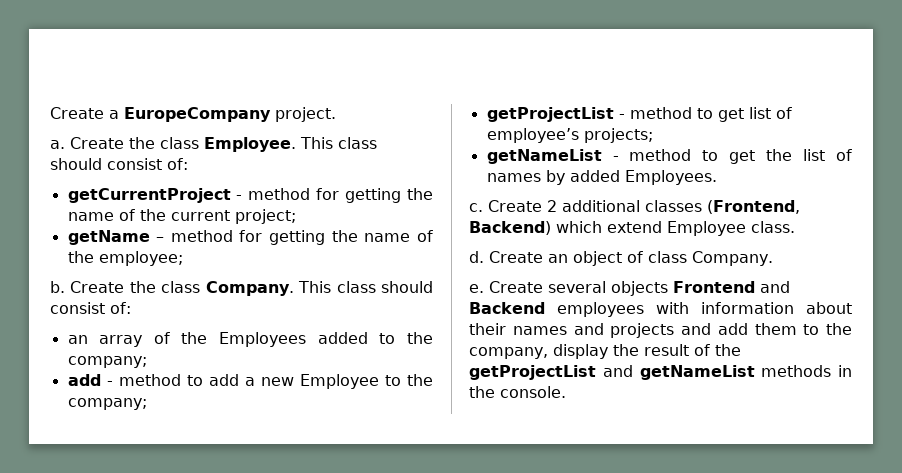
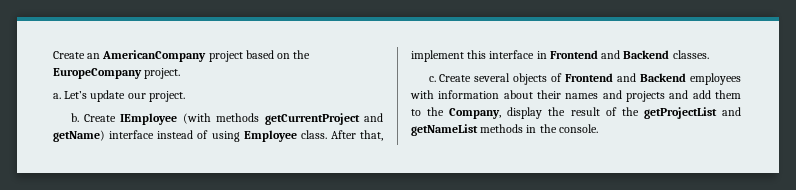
[50,107,336,122] [50,137,377,152] [50,158,188,170] [67,188,433,203] [67,209,296,224] [67,230,433,245] [67,251,183,266] [50,281,433,296] [50,302,131,314] [67,332,434,347] [67,356,147,368] [67,374,433,389] [67,398,147,410] [486,107,792,122] [486,128,653,143] [486,149,852,164] [486,170,717,185] [469,200,800,214] [469,221,795,236] [469,251,773,266] [469,284,484,293] Create a EuropeCompany project. // a. Create the class Employee. This class should consist of: // getCurrentProject - method for getting the name of the current project; // getName – method for getting the name of the employee; // b. Create the class Company. This class should consist of: // an array of the Employees added to the company; // add - method to add a new Employee to the company; // getProjectList - method to get list of employee’s projects; // getNameList - method to get the list of names by added Employees. // c. Create 2 additional classes (Frontend, Backend) which extend Employee class. // d. Create an object of class Company. // e. -> [53,50,311,62] [53,68,181,79] [53,90,185,102] [70,113,384,125] [53,130,383,142] [411,50,709,62] [428,76,436,82] Create an AmericanCompany project based on the EuropeCompany project. // a. Let’s update our project. // b. Create IEmployee (with methods getCurrentProject and getName) interface instead of using Employee class. After that, implement this interface in Frontend and Backend classes. // c.
(668, 288) none -> [551,73,563,82] of
[469,347,548,359] company, -> [449,108,502,119] Company,

